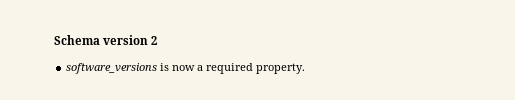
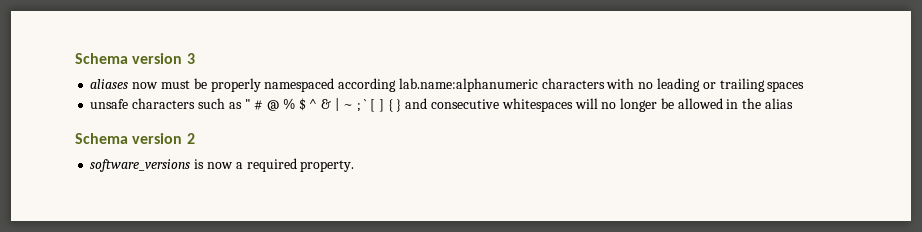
[54,35,149,45] Schema version -> [75,53,195,64] [90,78,805,92] [90,98,794,112] [75,133,183,144] Schema version 3 // aliases now must be properly namespaced according lab.name:alphanumeric characters with no leading or trailing spaces // unsafe characters such as " # @ % $ ^ & | ~ ; ` [ ] { } and consecutive whitespaces will no longer be allowed in the alias // Schema version

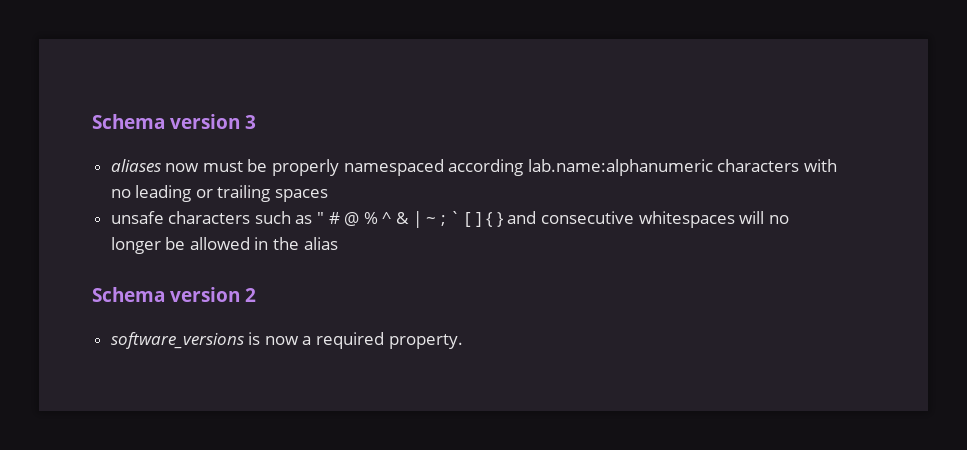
[298,98,306,111] $ -> (378, 218) none

